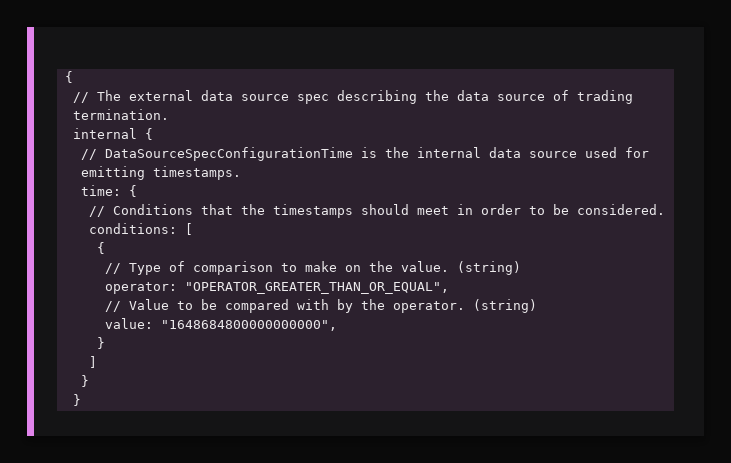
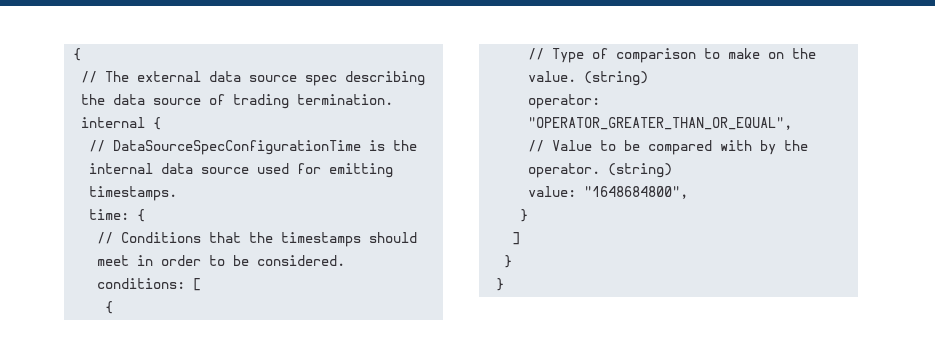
[160,320,337,331] "1648684800000000000", -> [583,186,688,199] "1648684800",

